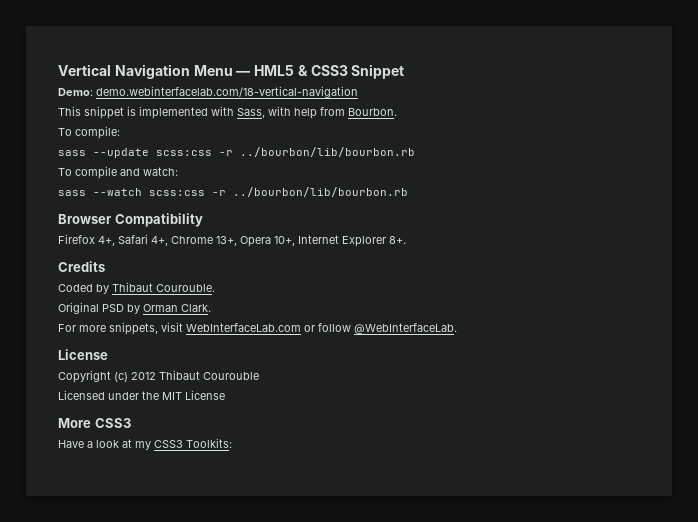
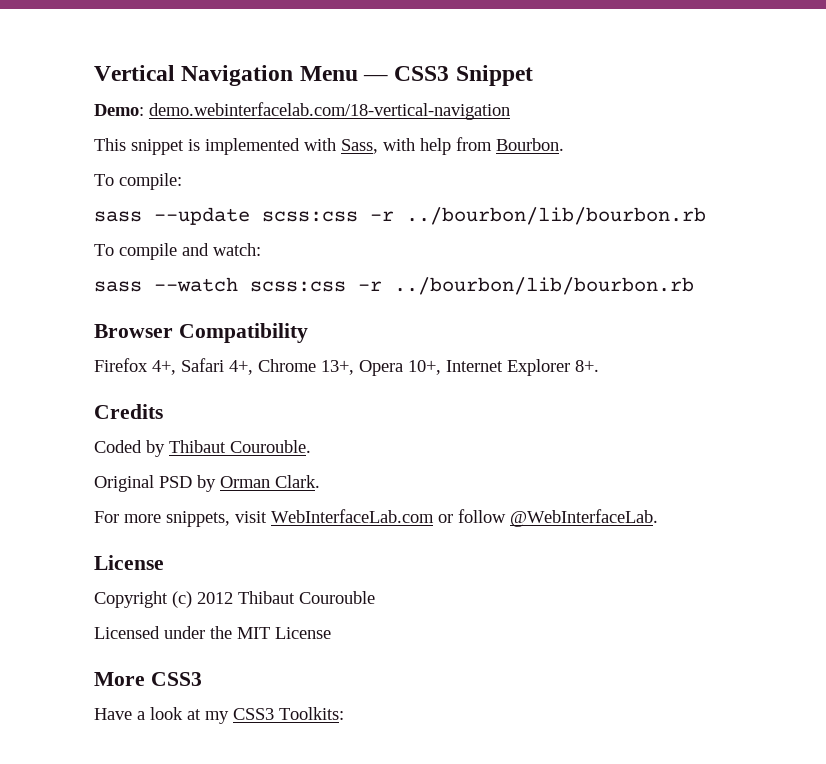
[254,65,308,76] HML5 & -> (389, 78) none

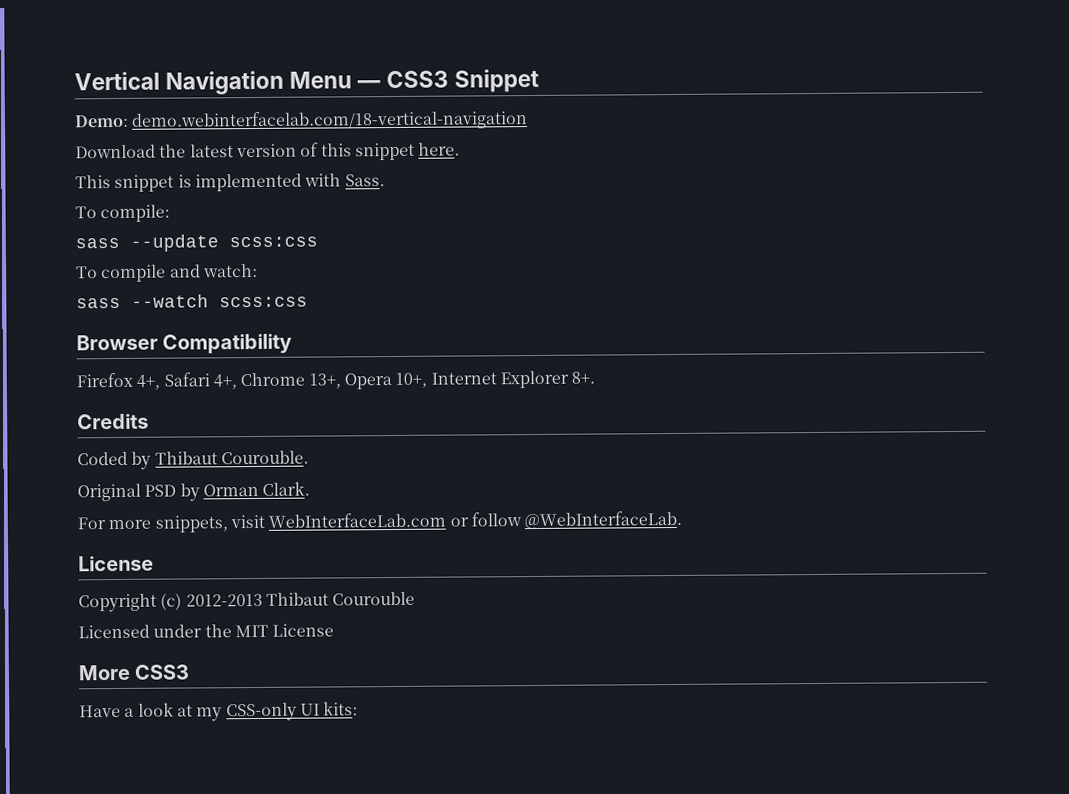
(510, 111) none -> [75,142,461,161] // Download the latest version of this snippet here.
[341,137,564,155] Sass, with help from Bourbon. -> [344,174,385,187] Sass.
[370,207,706,225] -r ../bourbon/lib/bourbon.rb -> (318, 242) none
[358,277,694,295] -r ../bourbon/lib/bourbon.rb -> (308, 302) none
[197,592,233,604] 2012 -> [185,593,263,607] 2012-2013
[233,707,344,720] CSS3 Toolkits: -> [225,701,359,722] CSS-only UI kits:

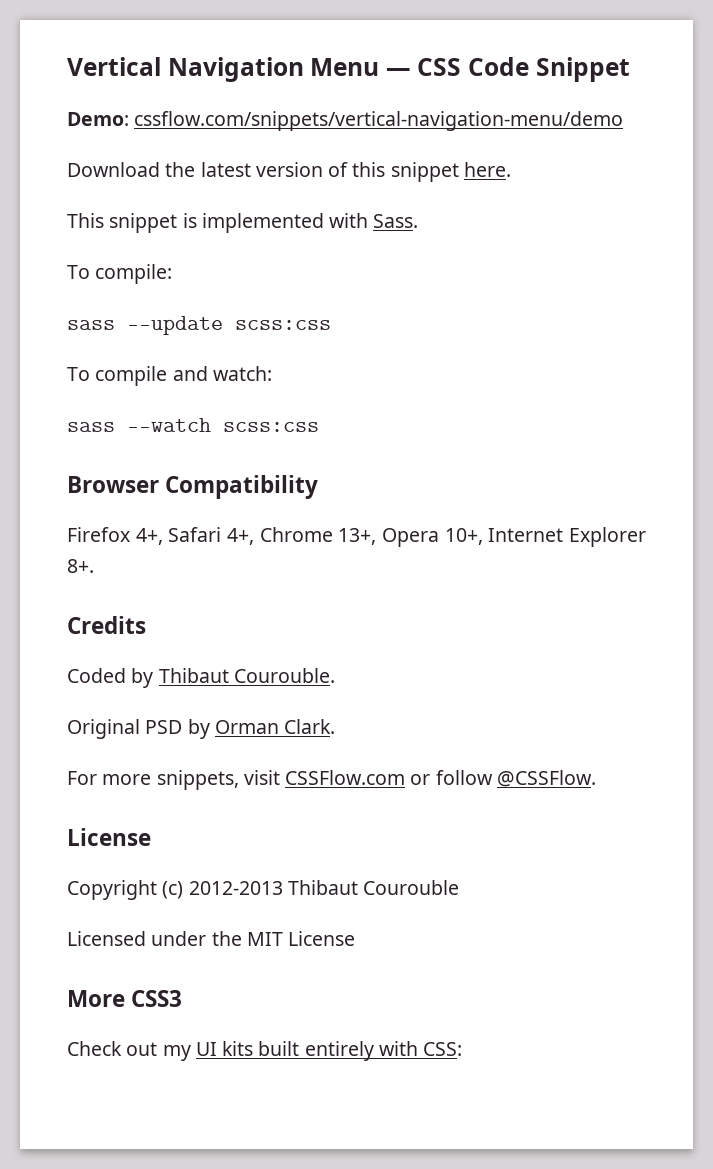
[386,70,450,89] CSS3 -> [417,57,530,76] CSS Code
[131,110,529,131] demo.webinterfacelab.com/18-vertical-navigation -> [134,111,624,131] cssflow.com/snippets/vertical-navigation-menu/demo
[268,512,447,528] WebInterfaceLab.com -> [285,770,406,785] CSSFlow.com
[524,510,683,530] @WebInterfaceLab. -> [496,770,596,787] @CSSFlow.
[79,701,359,722] Have a look at my CSS-only UI kits: -> [67,1041,463,1061] Check out my UI kits built entirely with CSS:

